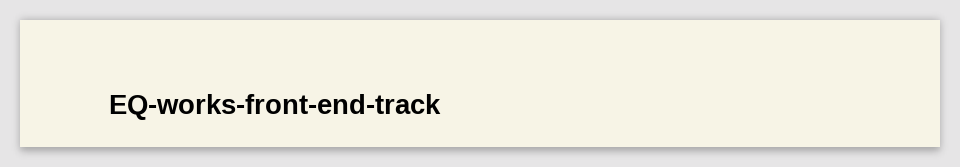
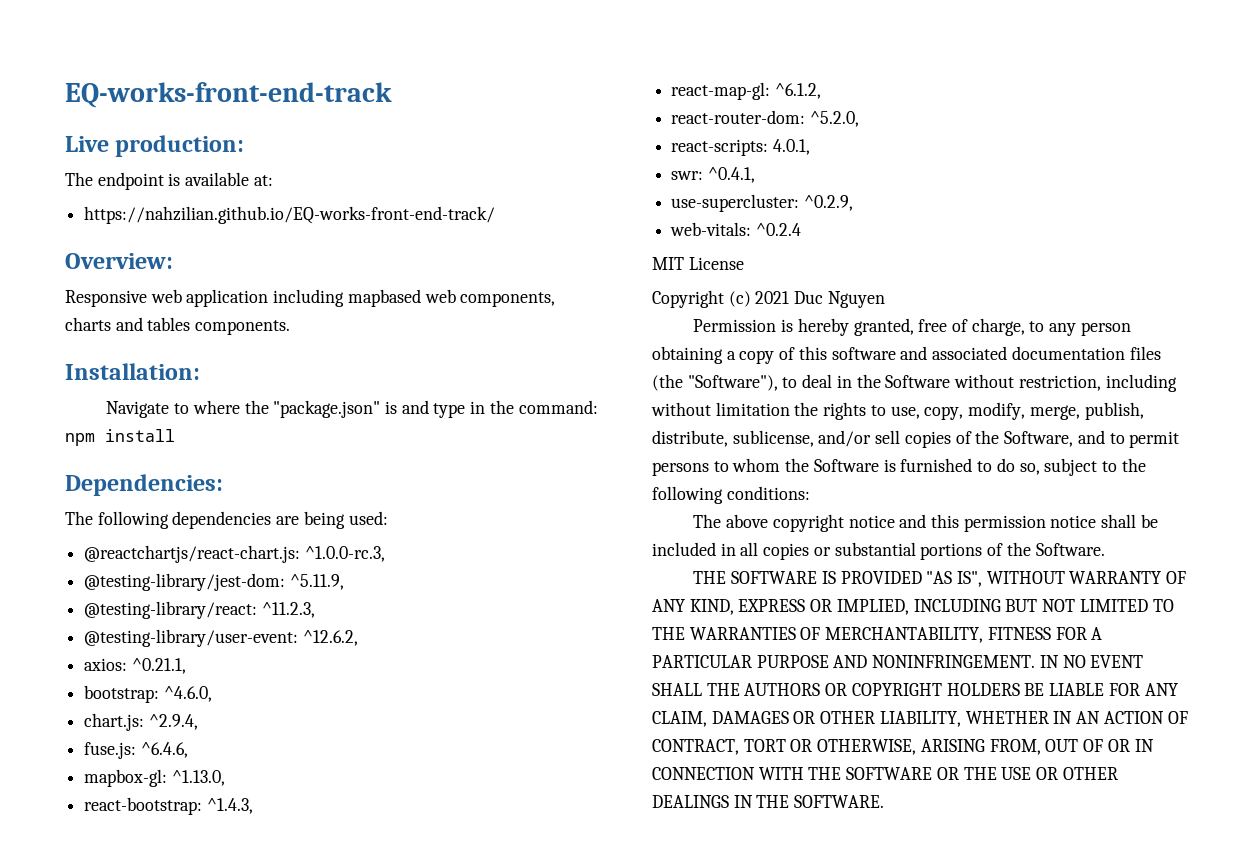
(441, 107) none -> [65,135,245,157] [65,172,273,190] [84,206,496,224] [65,253,173,269] [65,289,556,307] [65,317,291,335] [65,363,200,380] [106,400,598,418] [65,429,175,446] [65,474,223,496] [65,511,388,529] [84,545,385,563] [84,573,344,591] [84,601,315,619] [84,629,358,647] [84,658,186,674] [84,685,212,703] [84,713,198,731] [84,742,188,759] [84,769,225,787] [84,797,253,815] [671,82,821,100] [671,110,859,127] [671,139,810,156] [671,167,755,183] [671,194,853,212] [670,222,801,236] [652,257,744,270] [652,290,885,308] [693,318,1131,336] [652,346,1161,364] [652,374,1177,392] [651,402,1144,420] [652,430,1180,448] [652,458,1146,476] [652,486,810,504] [693,514,1158,532] [652,542,1105,560] [693,571,1187,587] [652,599,1174,615] [652,627,1103,643] [652,655,1144,668] [652,683,1178,696] [652,711,1188,727] [652,739,1154,755] [652,767,1118,780] [652,795,885,808] // Live production: // The endpoint is available at: // https://nahzilian.github.io/EQ-works-front-end-track/ // Overview: // Responsive web application including mapbased web components, charts and tables components. // Installation: // Navigate to where the "package.json" is and type in the command: npm install // Dependencies: // The following dependencies are being used: // @reactchartjs/react-chart.js: ^1.0.0-rc.3, // @testing-library/jest-dom: ^5.11.9, // @testing-library/react: ^11.2.3, // @testing-library/user-event: ^12.6.2, // axios: ^0.21.1, // bootstrap: ^4.6.0, // chart.js: ^2.9.4, // fuse.js: ^6.4.6, // mapbox-gl: ^1.13.0, // react-bootstrap: ^1.4.3, // react-map-gl: ^6.1.2, // react-router-dom: ^5.2.0, // react-scripts: 4.0.1, // swr: ^0.4.1, // use-supercluster: ^0.2.9, // web-vitals: ^0.2.4 // MIT License // Copyright (c) 2021 Duc Nguyen // Permission is hereby granted, free of charge, to any person obtaining a copy of this software and associated documentation files (the "Software"), to deal in the Software without restriction, including without limitation the rights to use, copy, modify, merge, publish, distribute, sublicense, and/or sell copies of the Software, and to permit persons to whom the Software is furnished to do so, subject to the following conditions: // The above copyright notice and this permission notice shall be included in all copies or substantial portions of the Software. // THE SOFTWARE IS PROVIDED "AS IS", WITHOUT WARRANTY OF ANY KIND, EXPRESS OR IMPLIED, INCLUDING BUT NOT LIMITED TO THE WARRANTIES OF MERCHANTABILITY, FITNESS FOR A PARTICULAR PURPOSE AND NONINFRINGEMENT. IN NO EVENT SHALL THE AUTHORS OR COPYRIGHT HOLDERS BE LIABLE FOR ANY CLAIM, DAMAGES OR OTHER LIABILITY, WHETHER IN AN ACTION OF CONTRACT, TORT OR OTHERWISE, ARISING FROM, OUT OF OR IN CONNECTION WITH THE SOFTWARE OR THE USE OR OTHER DEALINGS IN THE SOFTWARE.

